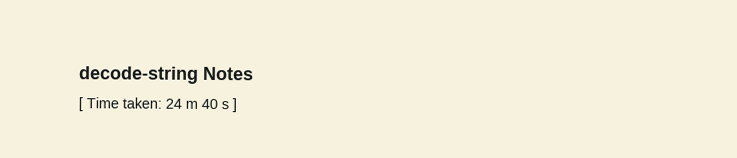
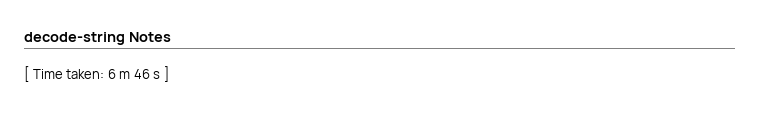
[165,98,218,110] 24 m 40 -> [107,69,150,79] 6 m 46

